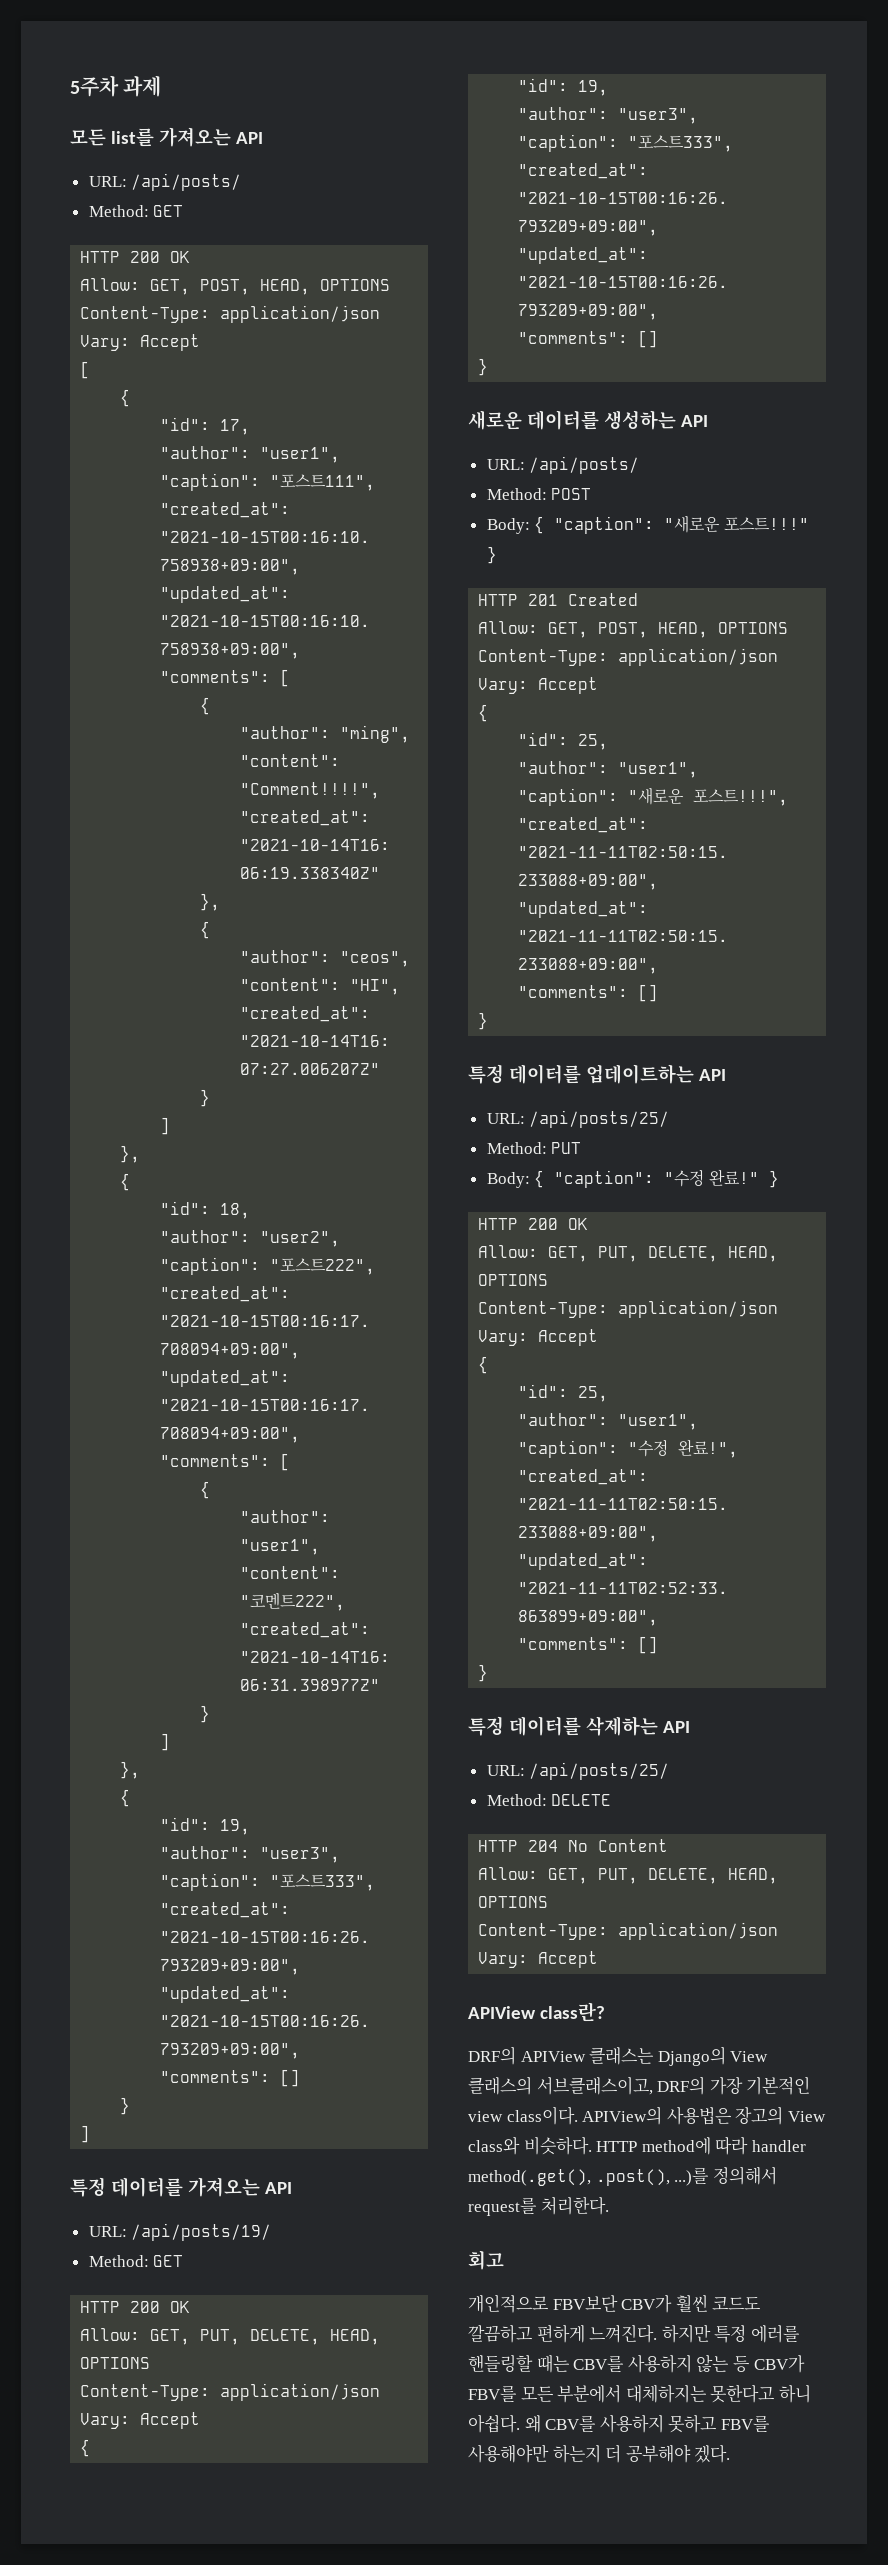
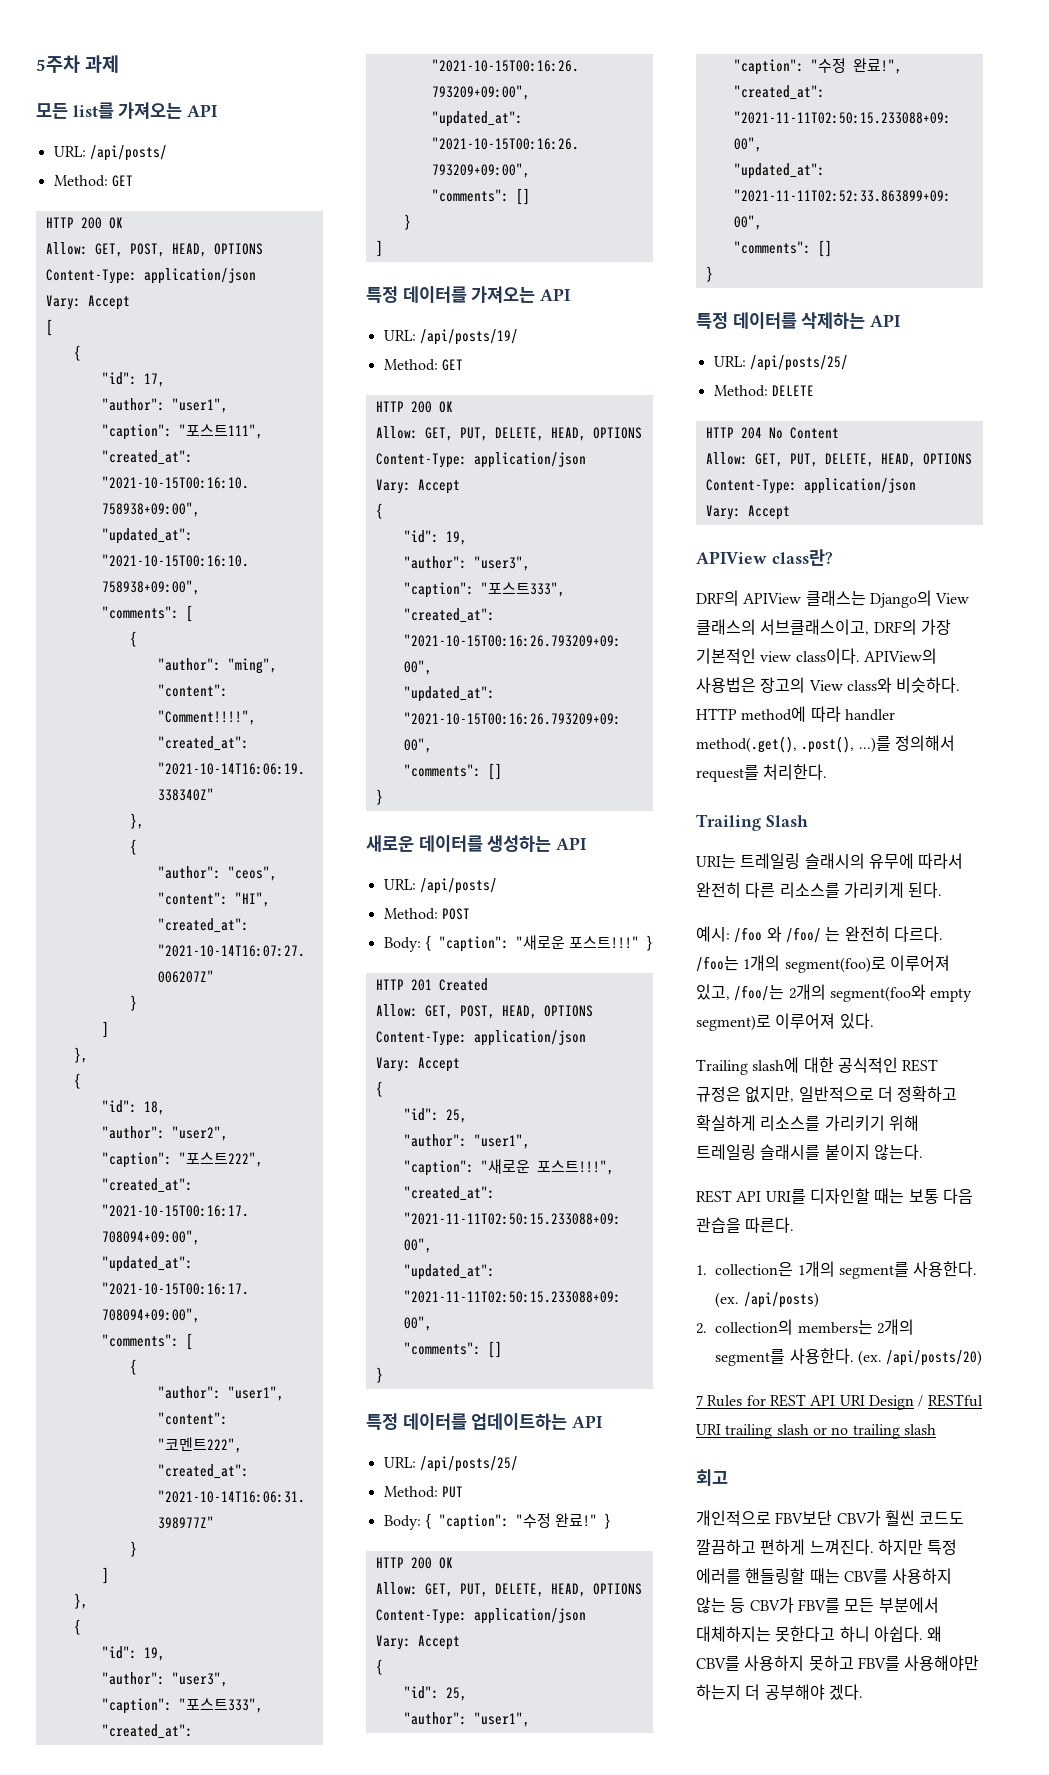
(609, 2205) none -> [696,814,808,831] [696,853,964,869] [696,882,943,898] [696,926,943,943] [696,955,950,973] [696,984,973,1002] [696,1013,874,1031] [696,1057,939,1075] [696,1086,958,1103] [696,1115,919,1131] [696,1144,923,1160] [696,1188,973,1204] [696,1217,795,1233] [696,1261,978,1279] [715,1292,819,1308] [696,1319,914,1335] [715,1348,983,1366] [696,1394,983,1410] [696,1424,936,1439] // Trailing Slash // URI는 트레일링 슬래시의 유무에 따라서 완전히 다른 리소스를 가리키게 된다. // 예시: /foo 와 /foo/ 는 완전히 다르다. /foo는 1개의 segment(foo)로 이루어져 있고, /foo/는 2개의 segment(foo와 empty segment)로 이루어져 있다. // Trailing slash에 대한 공식적인 REST 규정은 없지만, 일반적으로 더 정확하고 확실하게 리소스를 가리키기 위해 트레일링 슬래시를 붙이지 않는다. // REST API URI를 디자인할 때는 보통 다음 관습을 따른다. // 1. collection은 1개의 segment를 사용한다. (ex. /api/posts) // 2. collection의 members는 2개의 segment를 사용한다. (ex. /api/posts/20) // 7 Rules for REST API URI Design / RESTful URI trailing slash or no trailing slash

